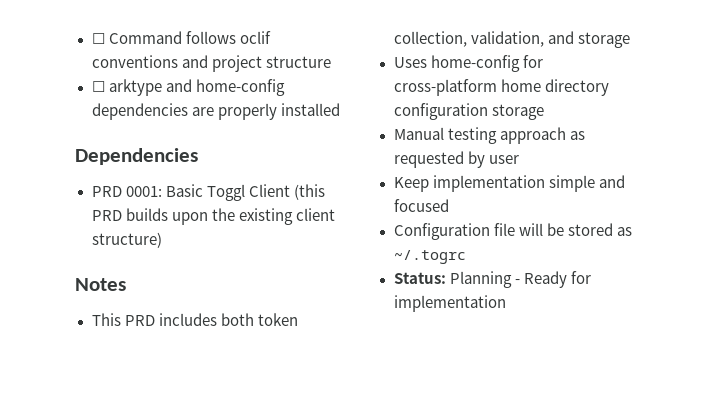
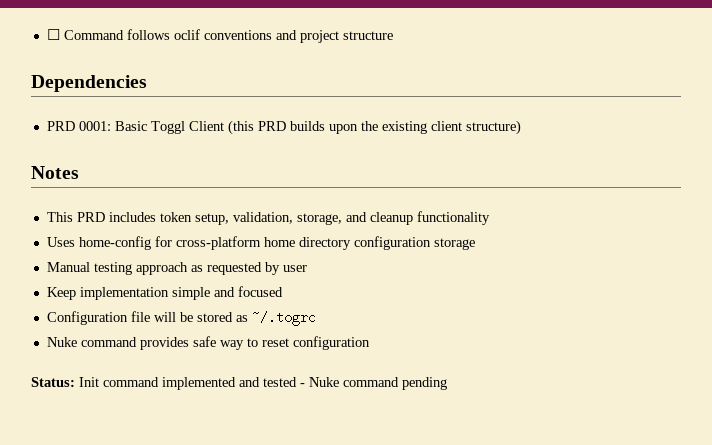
[91,79,285,96] [91,103,340,120] // ☐ arktype and home-config dependencies are properly installed -> (393, 35) none
[220,313,298,326] [393,31,630,48] both token collection, validation, and storage -> [159,211,490,225] token setup, validation, storage, and cleanup functionality
[393,271,591,288] [393,295,506,312] Status: Planning - Ready for implementation -> [46,336,370,350] [31,377,447,390] Nuke command provides safe way to reset configuration // Status: Init command implemented and tested - Nuke command pending

